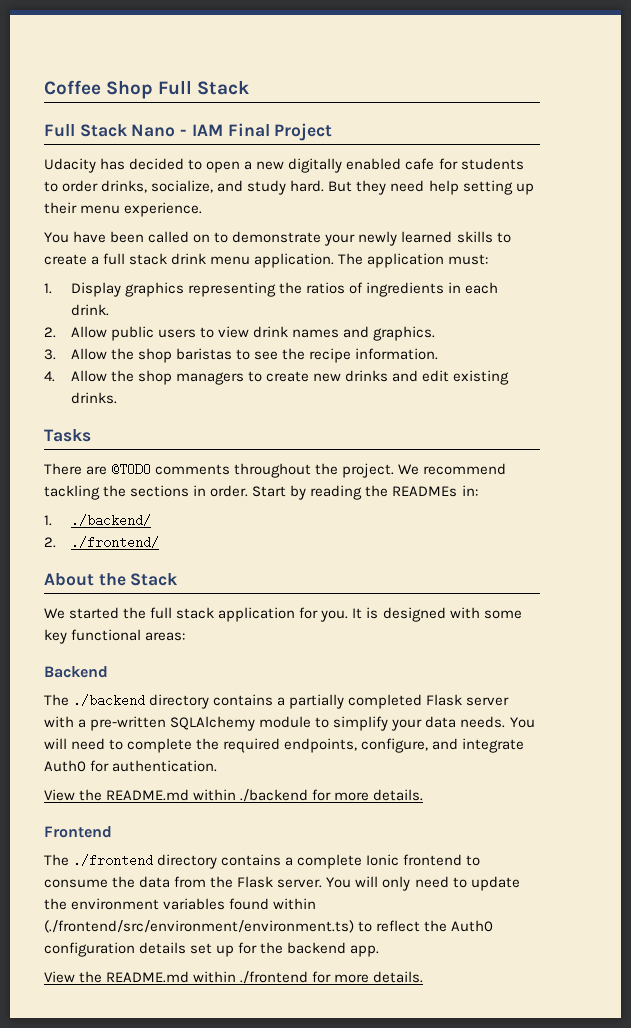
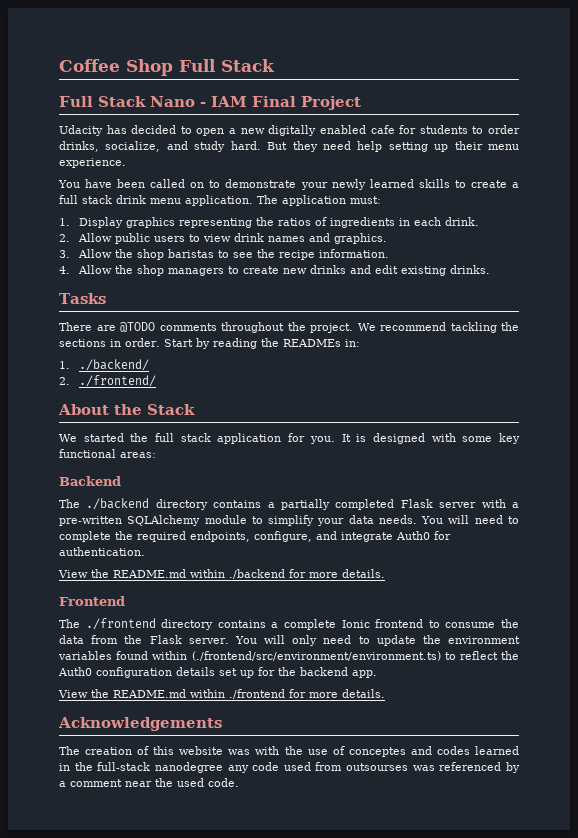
(424, 977) none -> [58,717,222,731] [59,746,519,757] [59,762,520,773] [59,778,239,787] // Acknowledgements // The creation of this website was with the use of conceptes and codes learned in the full-stack nanodegree any code used from outsourses was referenced by a comment near the used code.

